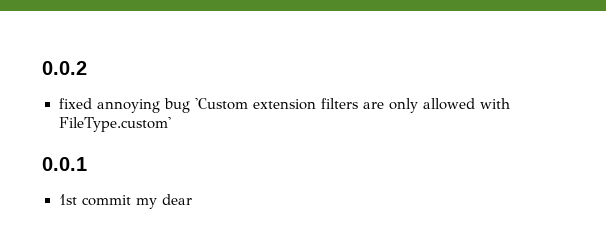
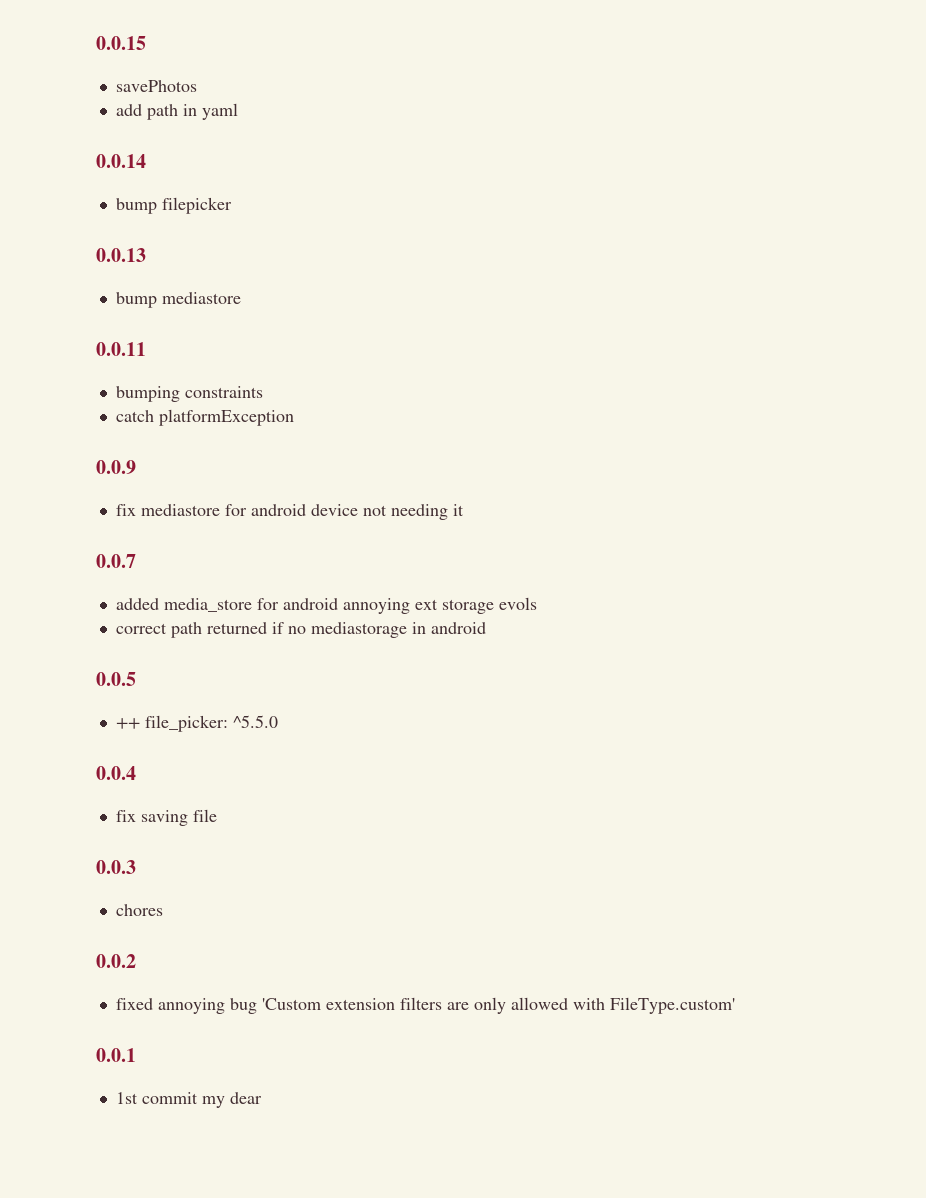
(42, 68) none -> [96,36,146,50] [115,80,197,92] [115,103,238,120] [96,154,146,168] [115,197,232,214] [96,248,146,262] [115,292,241,308] [96,342,146,356] [115,386,263,402] [115,409,294,426] [96,460,136,474] [115,504,464,520] [96,554,136,568] [115,597,537,614] [115,622,486,638] [96,672,136,686] [115,715,278,732] [96,766,136,780] [115,809,217,826] [96,860,136,874] [115,904,163,916] 0.0.15 // savePhotos // add path in yaml // 0.0.14 // bump filepicker // 0.0.13 // bump mediastore // 0.0.11 // bumping constraints // catch platformException // 0.0.9 // fix mediastore for android device not needing it // 0.0.7 // added media_store for android annoying ext storage evols // correct path returned if no mediastorage in android // 0.0.5 // ++ file_picker: ^5.5.0 // 0.0.4 // fix saving file // 0.0.3 // chores //

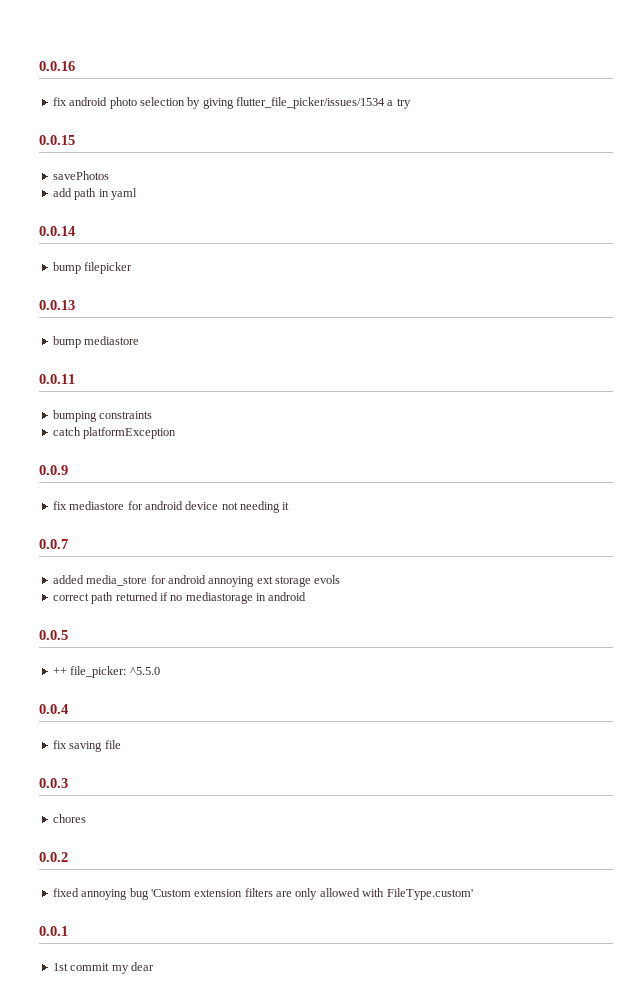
(96, 43) none -> [39,61,75,71] [52,97,411,109] 0.0.16 // fix android photo selection by giving flutter_file_picker/issues/1534 a try //

